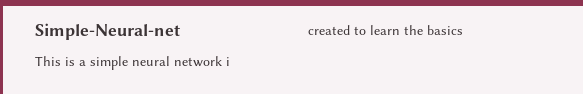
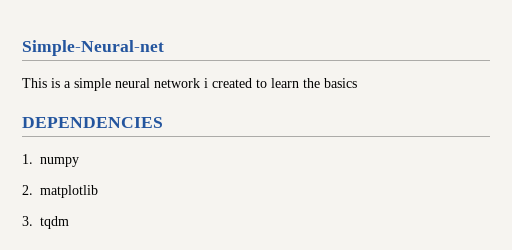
(463, 30) none -> [22,117,163,128] [22,154,79,167] [22,185,98,198] [22,216,69,229] // DEPENDENCIES // 1. numpy // 2. matplotlib // 3. tqdm

